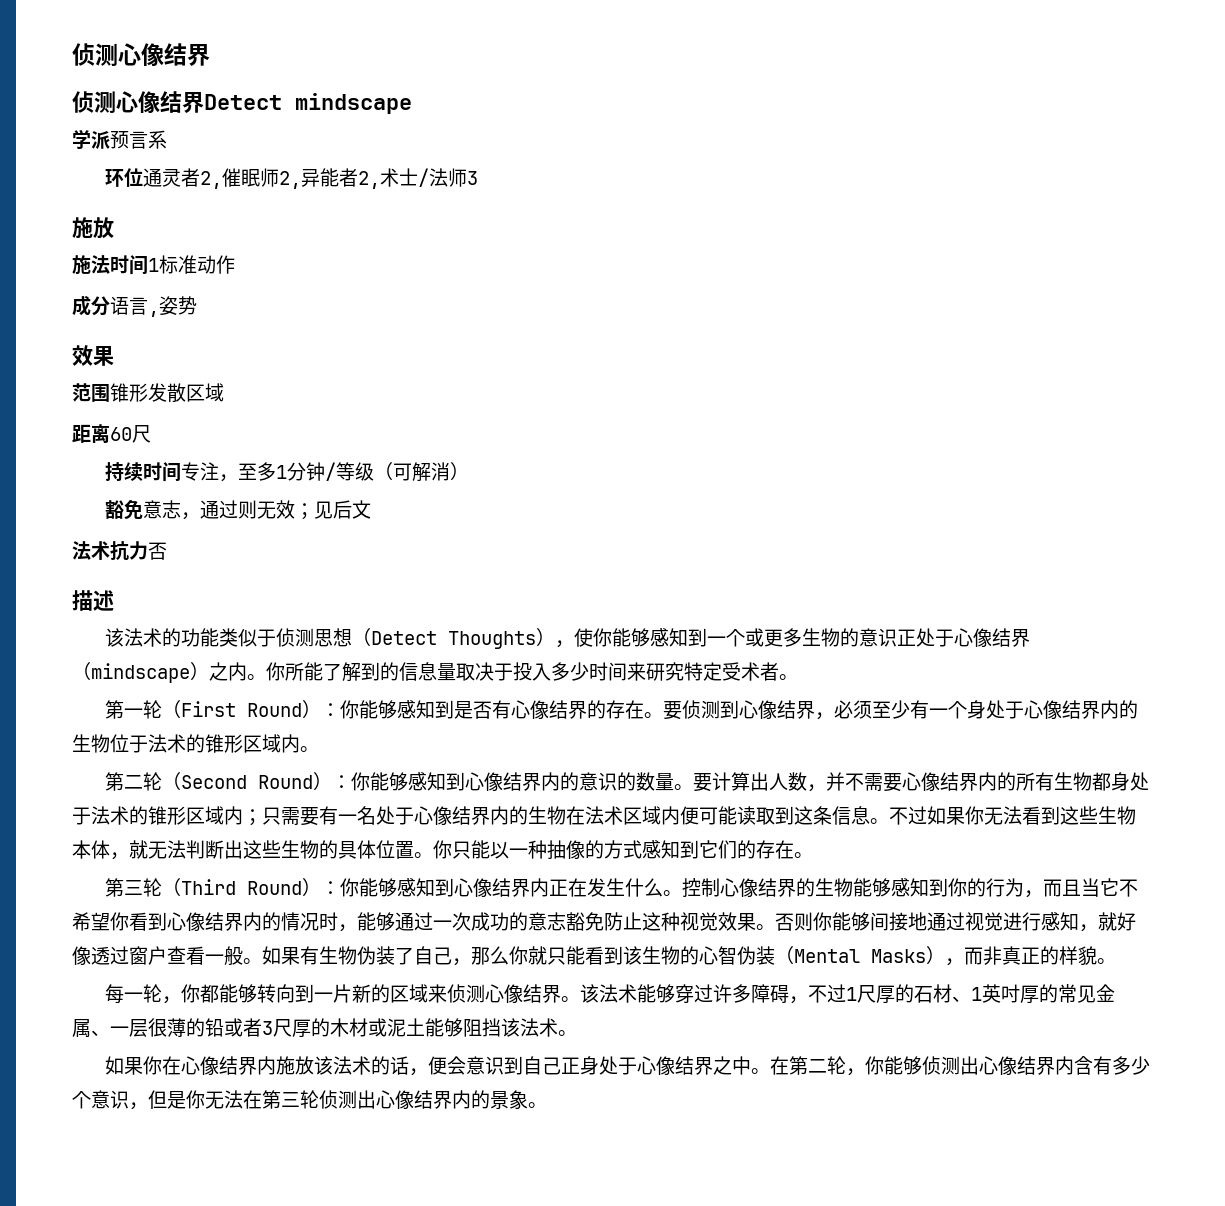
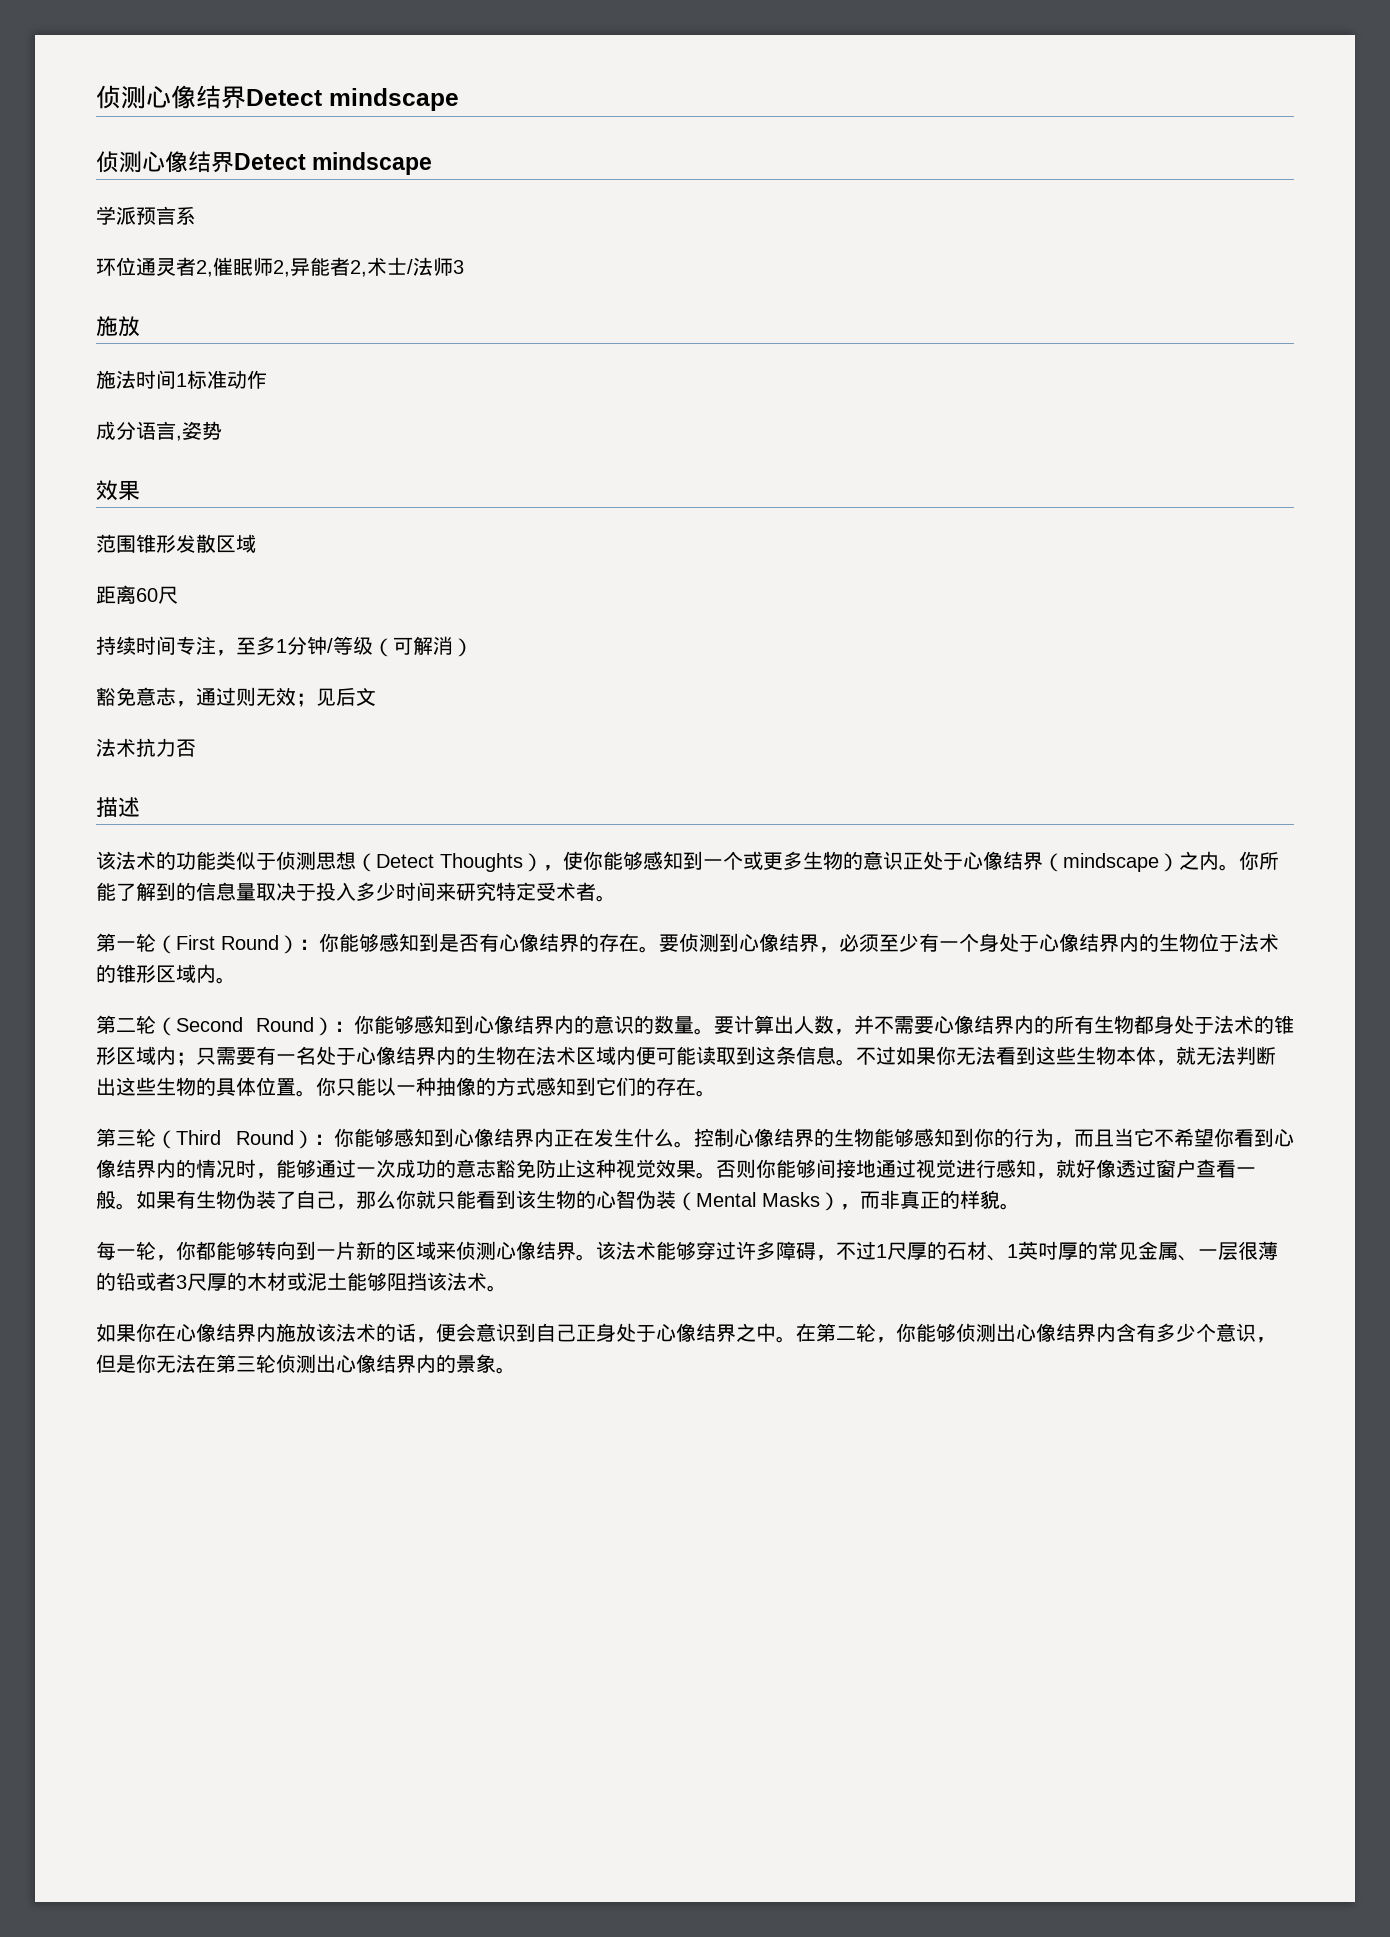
[72,43,210,66] 侦测心像结界 -> [96,85,459,111] 侦测心像结界Detect mindscape

